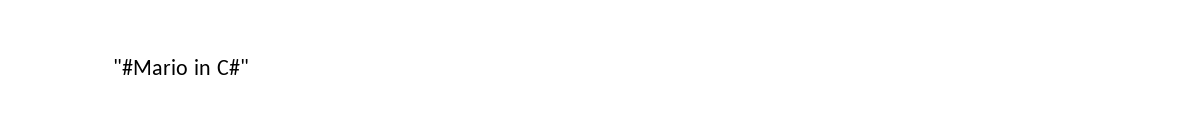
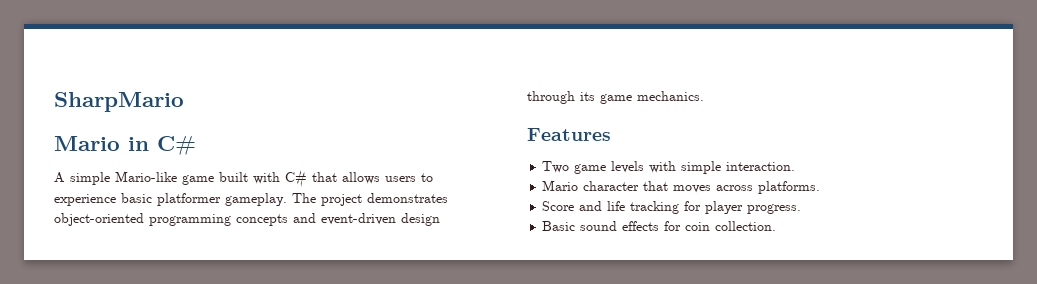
[113,59,249,75] "#Mario in C#" -> [54,92,184,112] [54,136,196,156] [54,170,433,188] [54,193,448,206] [54,213,440,226] [527,91,704,104] [527,128,611,141] [542,161,796,174] [542,180,821,194] [542,201,802,214] [542,221,777,231] SharpMario // Mario in C# // A simple Mario-like game built with C# that allows users to experience basic platformer gameplay. The project demonstrates object-oriented programming concepts and event-driven design through its game mechanics. // Features // Two game levels with simple interaction. // Mario character that moves across platforms. // Score and life tracking for player progress. // Basic sound effects for coin collection.

